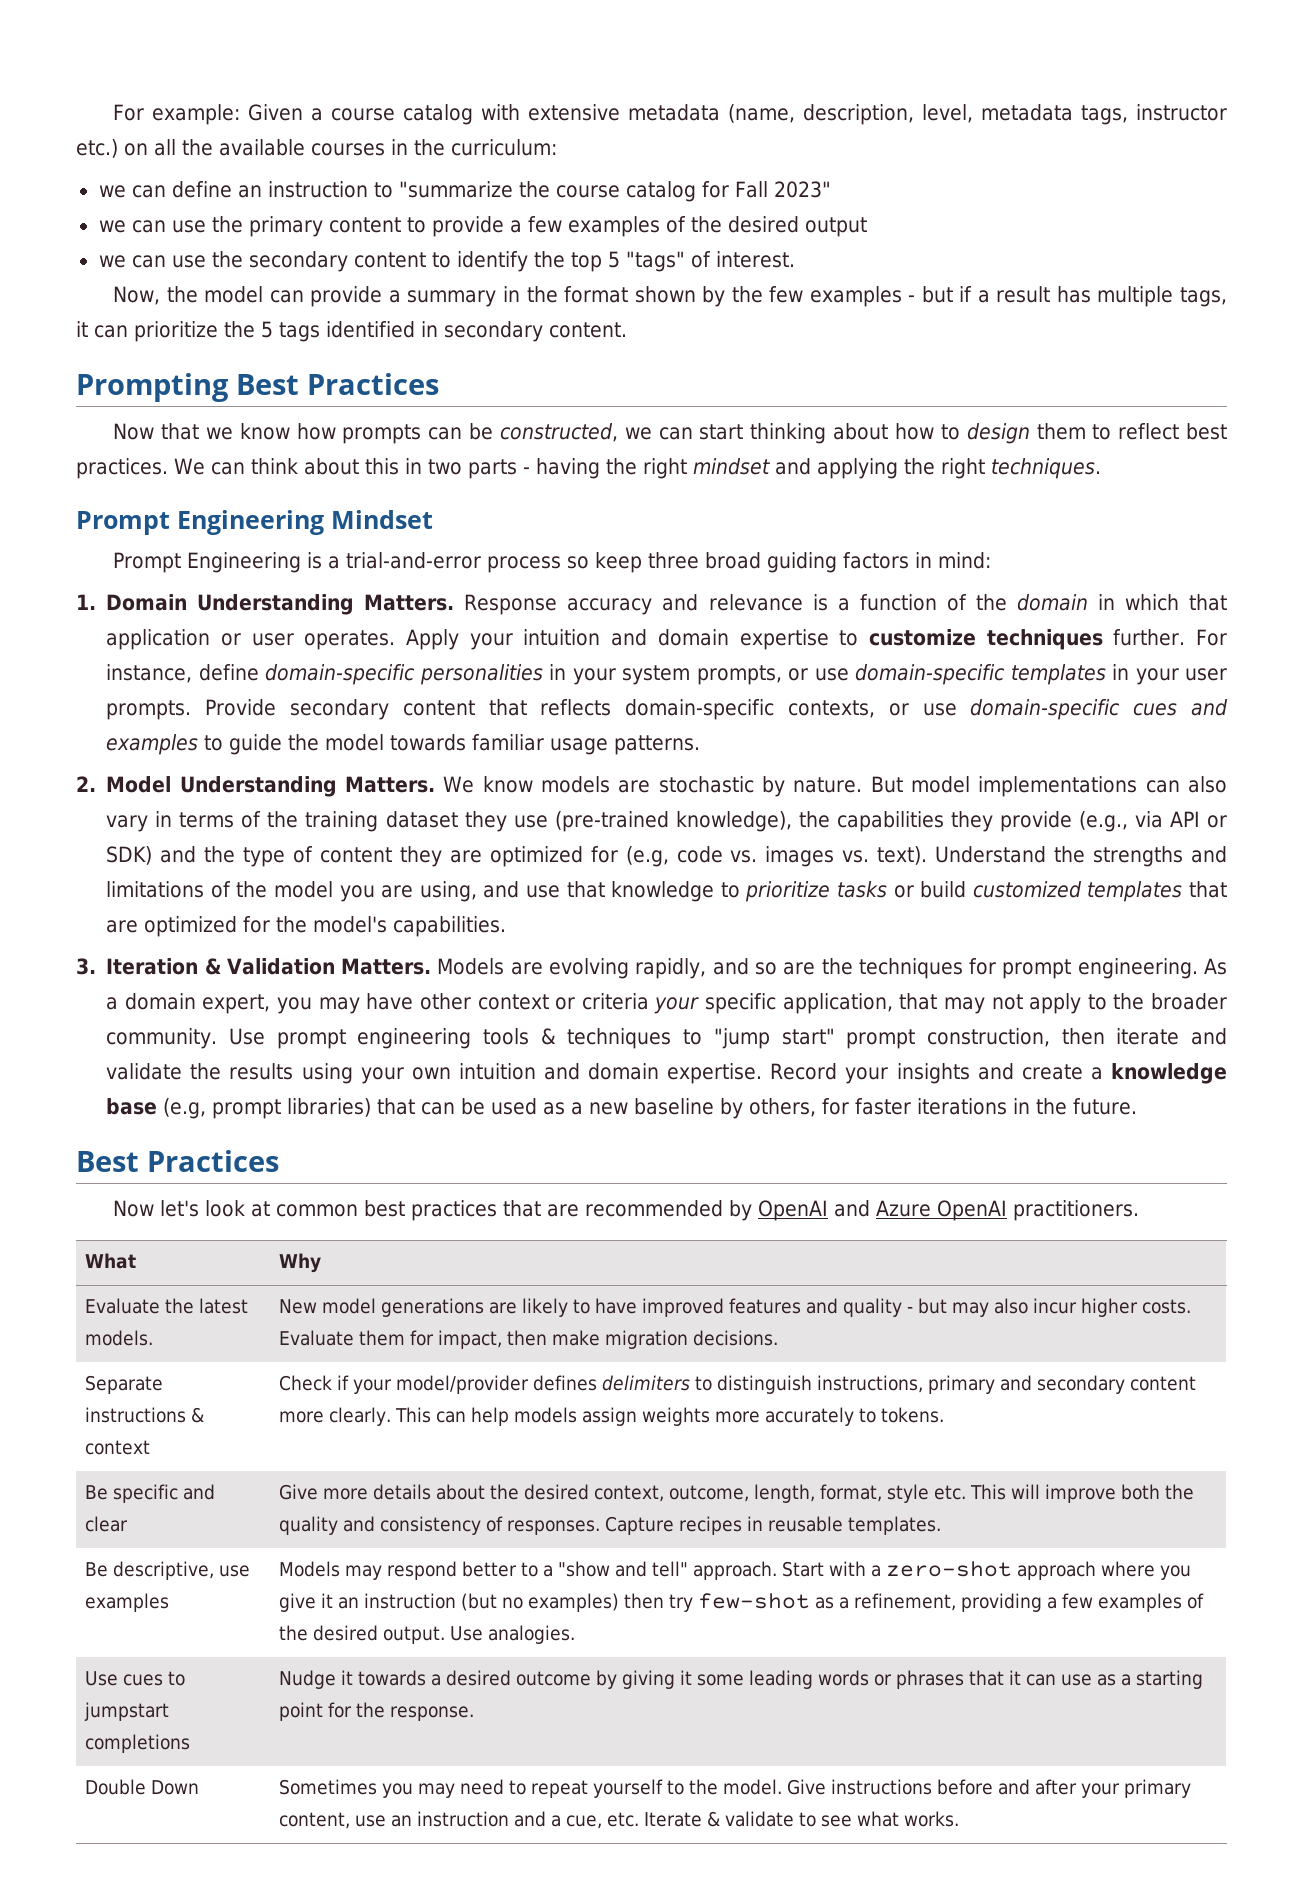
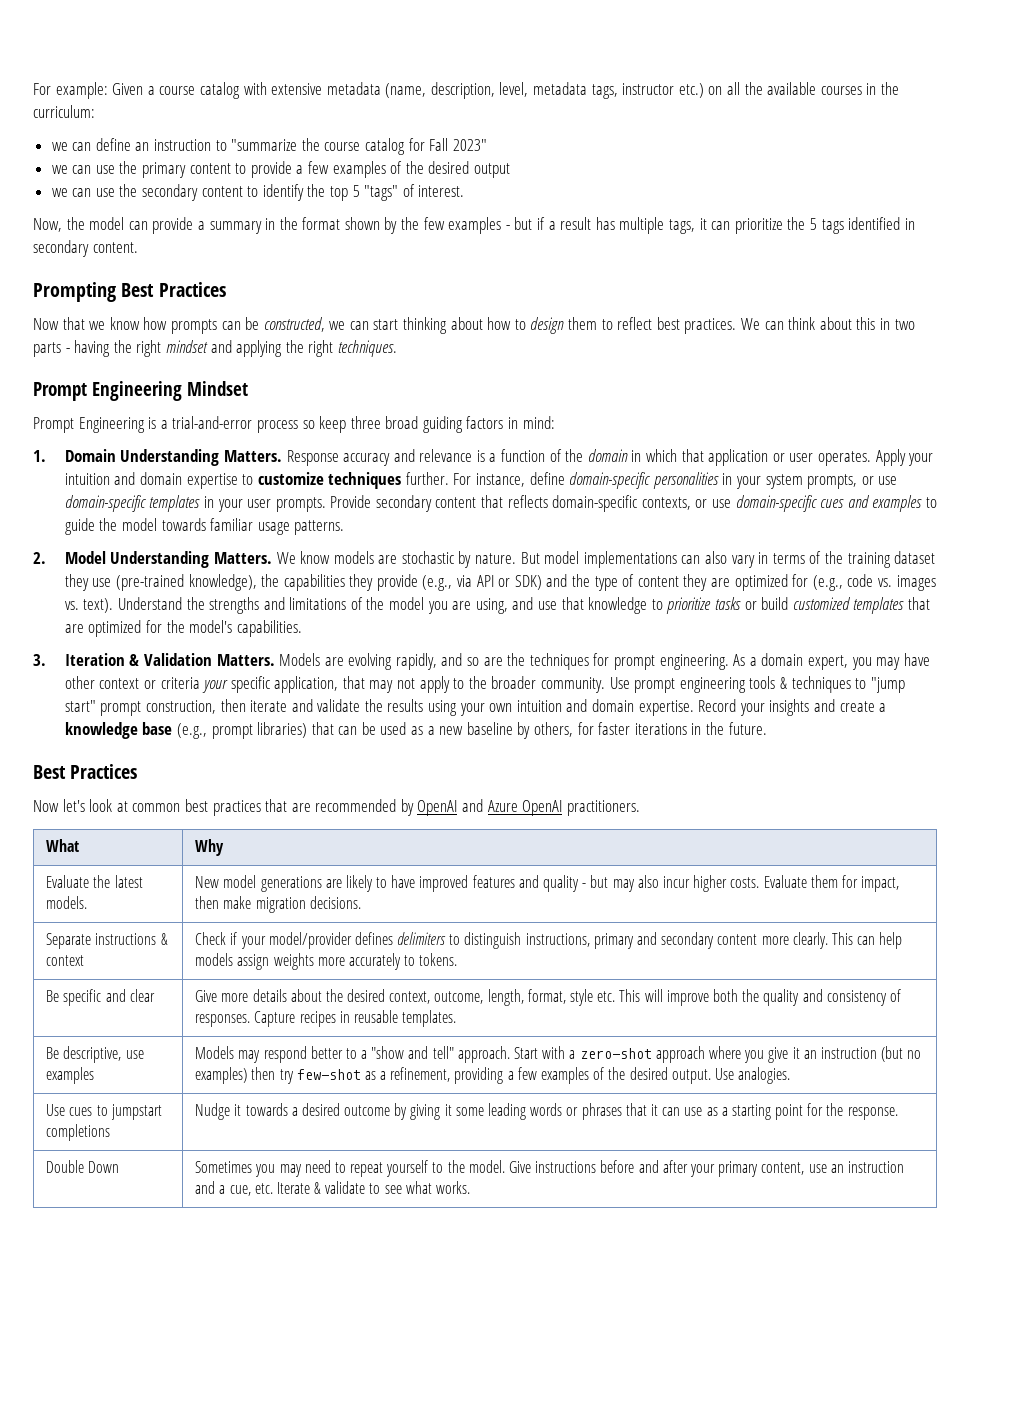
[625,846,669,867] (e.g, -> [812,575,843,591] (e.g.,
[163,1098,207,1119] (e.g, -> [176,723,207,739] (e.g.,

